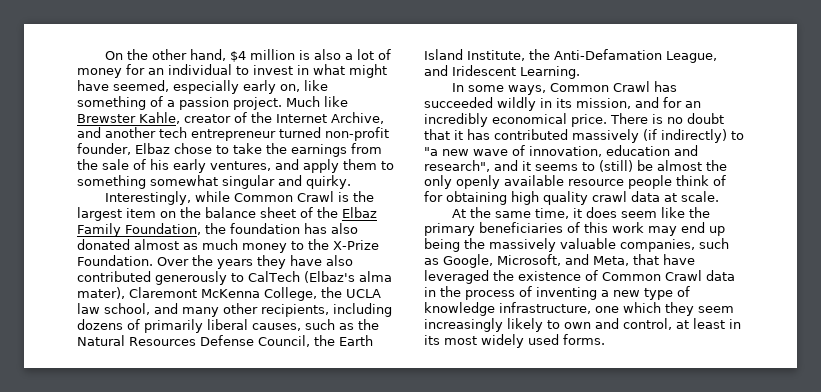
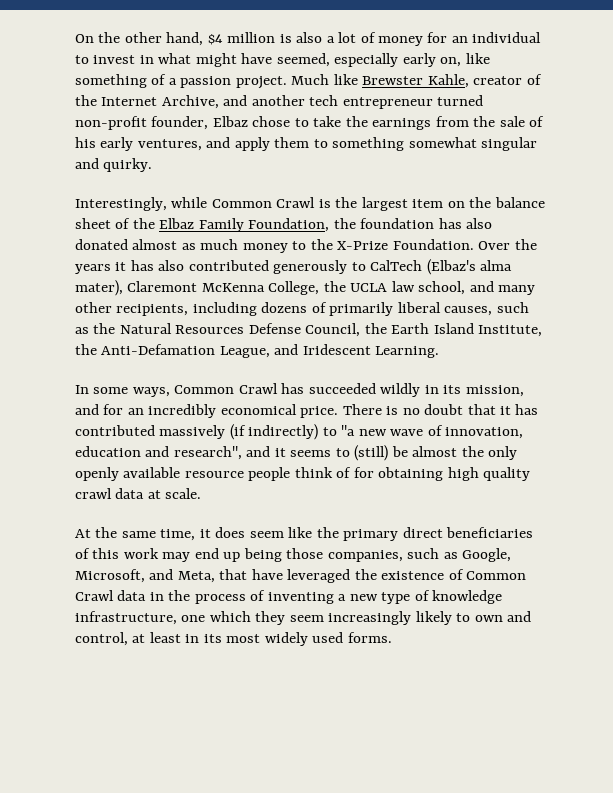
[257,255,322,269] they have -> [115,260,154,271] it has
(475, 229) none -> [402,527,443,538] direct
[464,238,616,252] the massively valuable -> [286,548,324,559] those

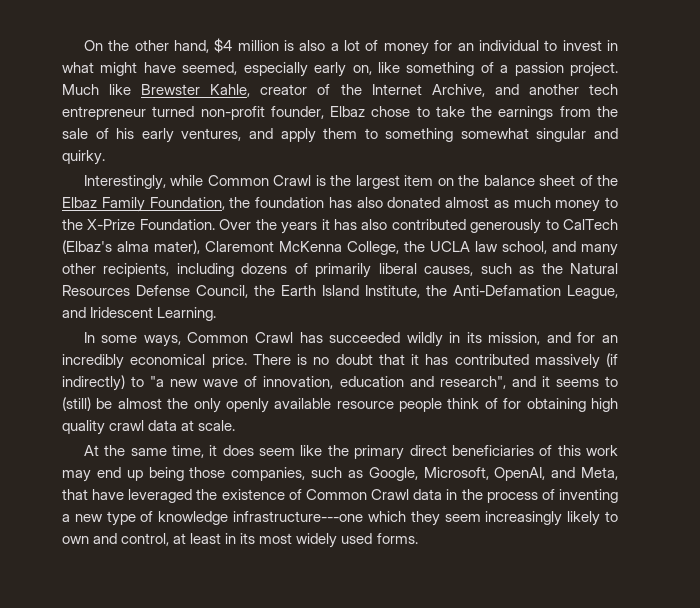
(145, 576) none -> [494,467,546,481] OpenAI,
[75,611,206,625] infrastructure, one -> [233,511,364,522] infrastructure---one

